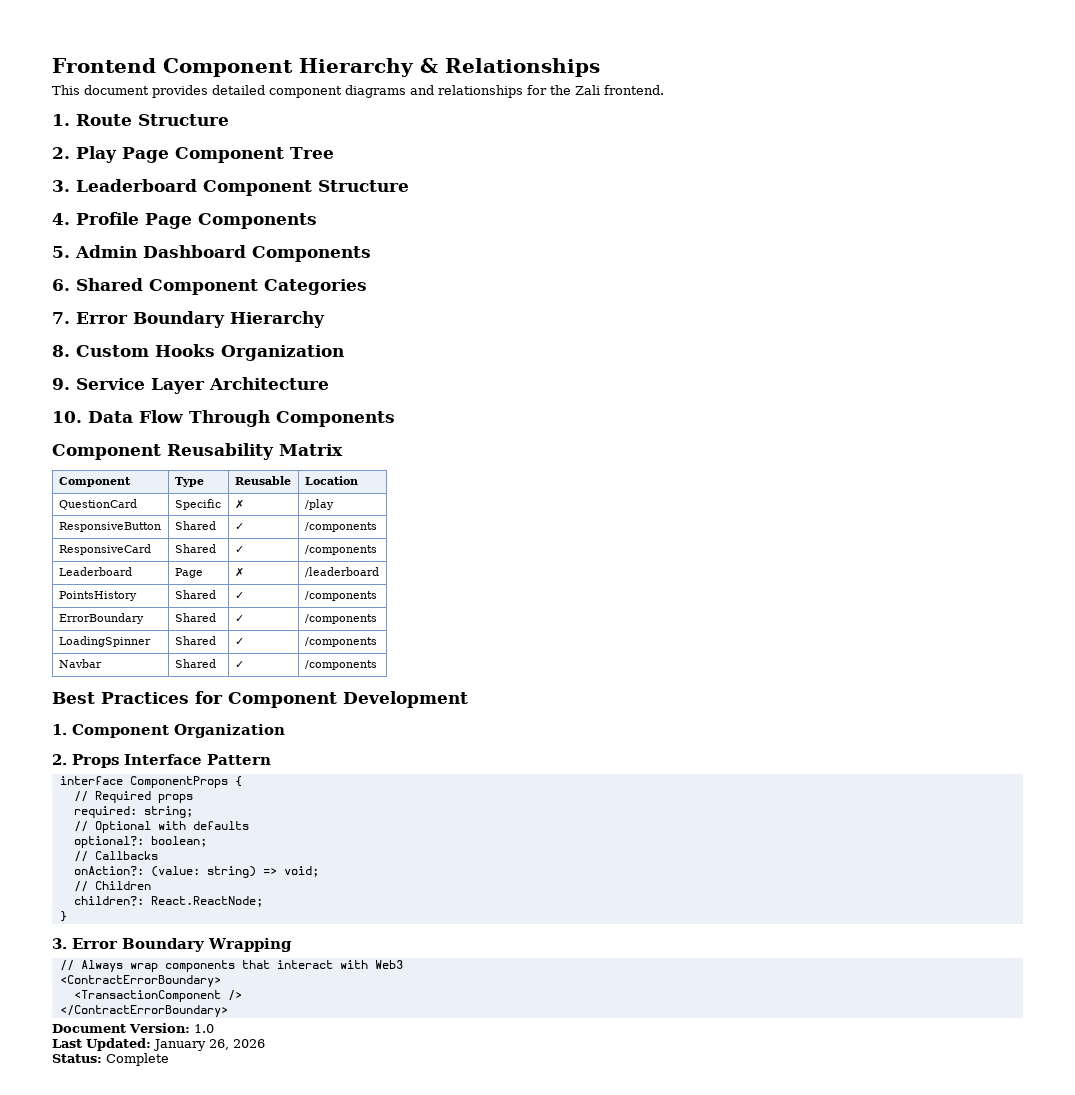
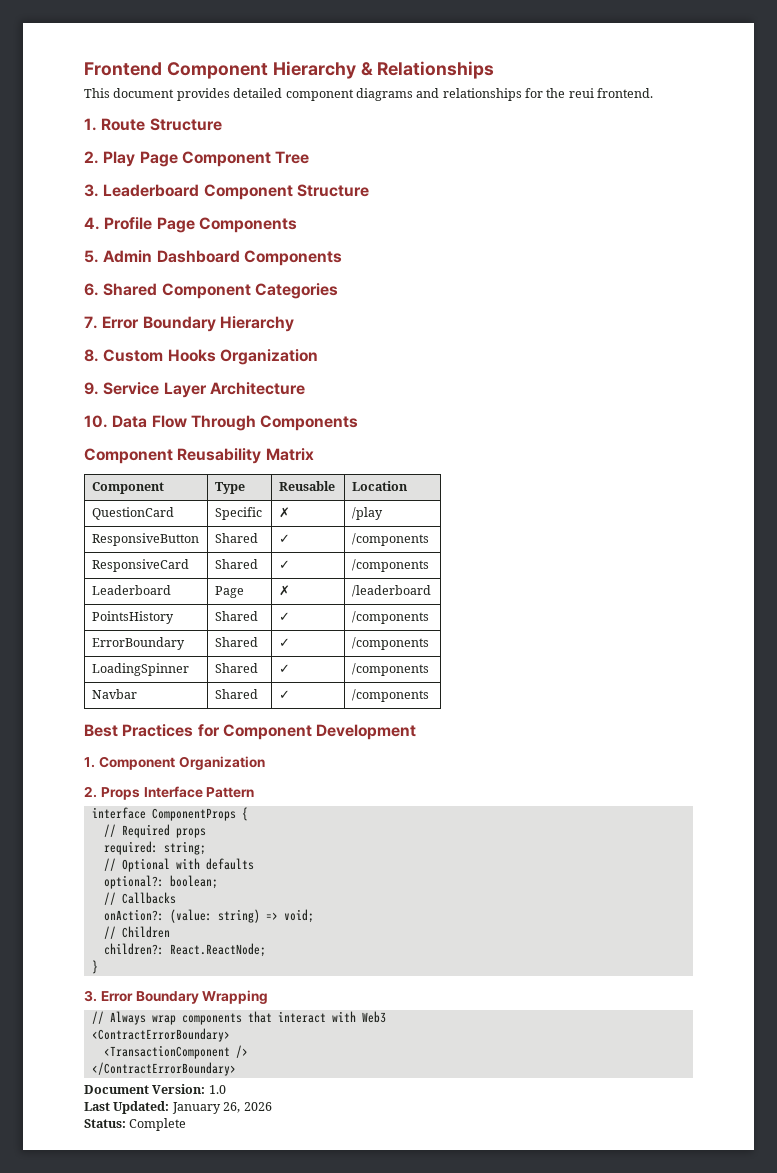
[575,85,600,95] Zali -> [568,88,594,98] reui

